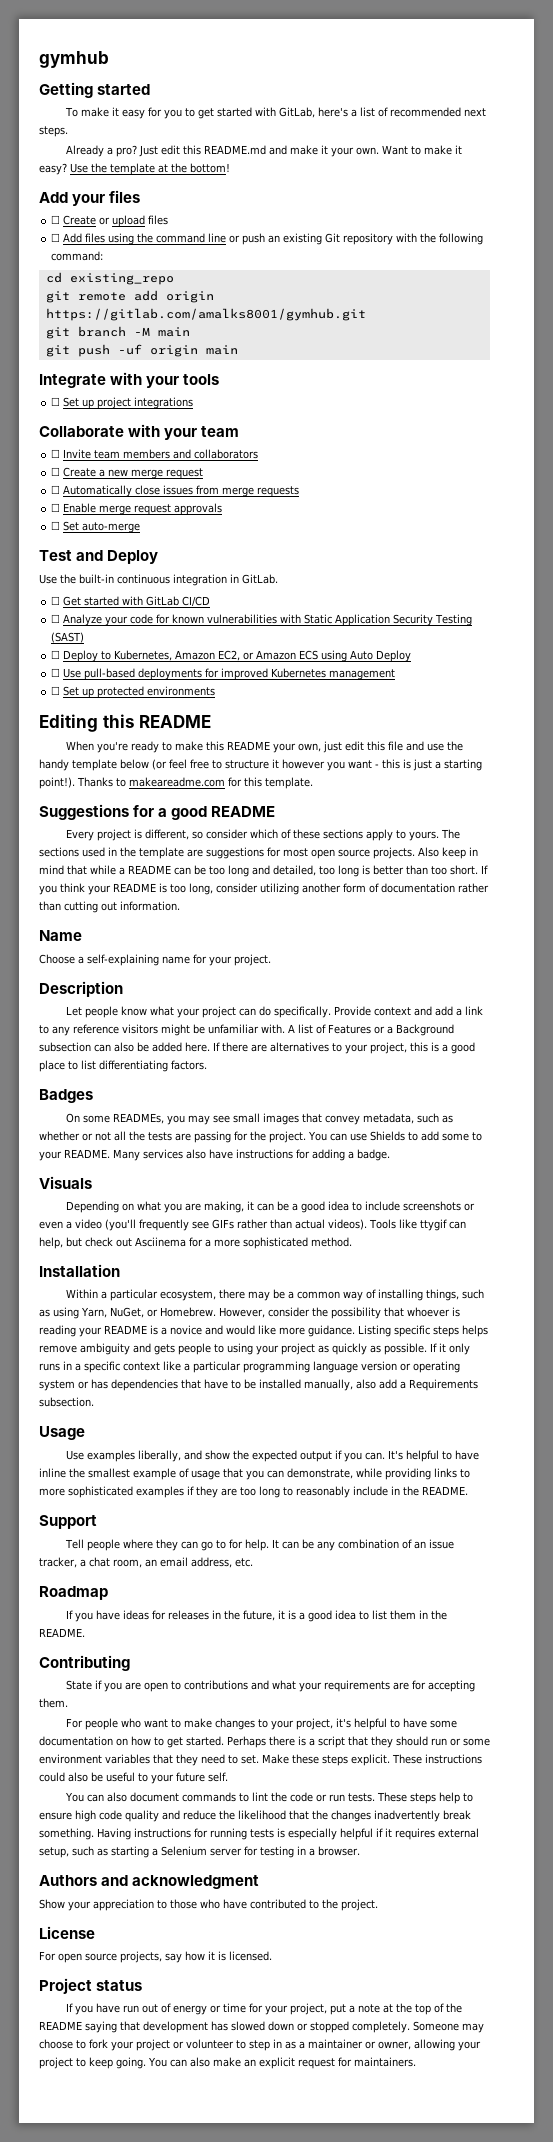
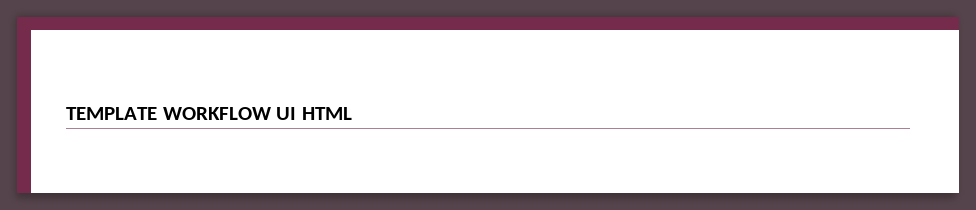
[39,51,109,68] [39,82,151,98] [65,107,487,119] [39,126,68,137] [66,145,463,157] [39,163,230,175] [39,190,141,206] [51,215,169,227] [51,233,484,245] [51,251,104,261] [45,272,174,285] [45,290,214,303] [45,308,366,321] [45,326,190,339] [45,344,238,357] [39,372,220,388] [51,397,194,409] [39,424,240,440] [51,449,259,459] [51,467,204,479] [51,485,300,497] [51,503,223,515] [51,521,141,533] [39,550,159,564] [39,574,278,586] [51,596,211,607] [51,614,473,626] [51,632,85,643] [51,650,412,662] [51,668,396,680] [51,686,216,698] [39,714,212,732] [66,741,464,753] [39,759,482,771] [39,777,313,789] [39,804,276,820] [66,829,461,841] [39,847,478,859] [39,865,488,877] [39,883,489,895] [39,901,180,913] [39,930,82,941] [39,954,271,966] [39,981,123,997] [66,1006,484,1018] [39,1024,454,1036] [39,1042,475,1054] [39,1060,207,1072] [39,1089,93,1103] [66,1113,454,1125] [39,1131,482,1143] [39,1149,390,1161] [39,1176,92,1189] [66,1201,476,1213] [39,1219,466,1231] [39,1237,352,1249] [39,1264,120,1277] [66,1289,485,1301] [39,1307,460,1319] [39,1325,488,1337] [39,1343,470,1355] [39,1361,460,1373] [39,1379,478,1391] [39,1397,94,1407] [39,1426,85,1440] [66,1450,480,1462] [39,1468,470,1480] [39,1486,468,1498] [39,1515,97,1529] [65,1539,455,1551] [39,1557,253,1568] [39,1586,108,1600] [66,1610,448,1622] [39,1628,85,1637] [39,1655,130,1671] [66,1680,476,1692] [39,1698,68,1708] [66,1718,458,1730] [39,1736,490,1748] [39,1754,482,1766] [39,1772,228,1784] [65,1792,474,1804] [39,1810,471,1822] [39,1828,479,1840] [39,1846,360,1858] [39,1875,260,1889] [39,1899,378,1911] [39,1926,95,1939] [39,1951,272,1963] [39,1978,143,1994] [66,2003,463,2015] [39,2021,484,2033] [39,2039,481,2051] [39,2057,416,2069] gymhub // Getting started // To make it easy for you to get started with GitLab, here's a list of recommended next steps. // Already a pro? Just edit this README.md and make it your own. Want to make it easy? Use the template at the bottom! // Add your files // ☐ Create or upload files // ☐ Add files using the command line or push an existing Git repository with the following command: // cd existing_repo // git remote add origin https://gitlab.com/amalks8001/gymhub.git // git branch -M main // git push -uf origin main // Integrate with your tools // ☐ Set up project integrations // Collaborate with your team // ☐ Invite team members and collaborators // ☐ Create a new merge request // ☐ Automatically close issues from merge requests // ☐ Enable merge request approvals // ☐ Set auto-merge // Test and Deploy // Use the built-in continuous integration in GitLab. // ☐ Get started with GitLab CI/CD // ☐ Analyze your code for known vulnerabilities with Static Application Security Testing (SAST) // ☐ Deploy to Kubernetes, Amazon EC2, or Amazon ECS using Auto Deploy // ☐ Use pull-based deployments for improved Kubernetes management // ☐ Set up protected environments // Editing this README // When you're ready to make this README your own, just edit this file and use the handy template below (or feel free to structure it however you want - this is just a starting point!). Thanks to makeareadme.com for this template. // Suggestions for a good README // Every project is different, so consider which of these sections apply to yours. The sections used in the template are suggestions for most open source projects. Also keep in mind that while a README can be too long and detailed, too long is better than too short. If you think your README is too long, consider utilizing another form of documentation rather than cutting out information. // Name // Choose a self-explaining name for your project. // Description // Let people know what your project can do specifically. Provide context and add a link to any reference visitors might be unfamiliar with. A list of Features or a Background subsection can also be added here. If there are alternatives to your project, this is a good place to list differentiating factors. // Badges // On some READMEs, you may see small images that convey metadata, such as whether or not all the tests are passing for the project. You can use Shields to add some to your README. Many services also have instructions for adding a badge. // Visuals // Depending on what you are making, it can be a good idea to include screenshots or even a video (you'll frequently see GIFs rather than actual videos). Tools like ttygif can help, but check out Asciinema for a more sophisticated method. // Installation // Within a particular ecosystem, there may be a common way of installing things, such as using Yarn, NuGet, or Homebrew. However, consider the possibility that whoever is reading your README is a novice and would like more guidance. Listing specific steps helps remove ambiguity and gets people to using your project as quickly as possible. If it only runs in a specific context like a particular programming language version or operating system or has dependencies that have to be installed manually, also add a Requirements subsection. // Usage // Use examples liberally, and show the expected output if you can. It's helpful to have inline the smallest example of usage that you can demonstrate, while providing links to more sophisticated examples if they are too long to reasonably include in the README. // Support // Tell people where they can go to for help. It can be any combination of an issue tracker, a chat room, an email address, etc. // Roadmap // If you have ideas for releases in the future, it is a good idea to list them in the README. // Contributing // State if you are open to contributions and what your requirements are for accepting them. // For people who want to make changes to your project, it's helpful to have some documentation on how to get started. Perhaps there is a script that they should run or some environment variables that they need to set. Make these steps explicit. These instructions could also be useful to your future self. // You can also document commands to lint the code or run tests. These steps help to ensure high code quality and reduce the likelihood that the changes inadvertently break something. Having instructions for running tests is especially helpful if it requires external setup, such as starting a Selenium server for testing in a browser. // Authors and acknowledgment // Show your appreciation to those who have contributed to the project. // License // For open source projects, say how it is licensed. // Project status // If you have run out of energy or time for your project, put a note at the top of the README saying that development has slowed down or stopped completely. Someone may choose to fork your project or volunteer to step in as a maintainer or owner, allowing your project to keep going. You can also make an explicit request for maintainers. -> [66,107,352,120] TEMPLATE WORKFLOW UI HTML

